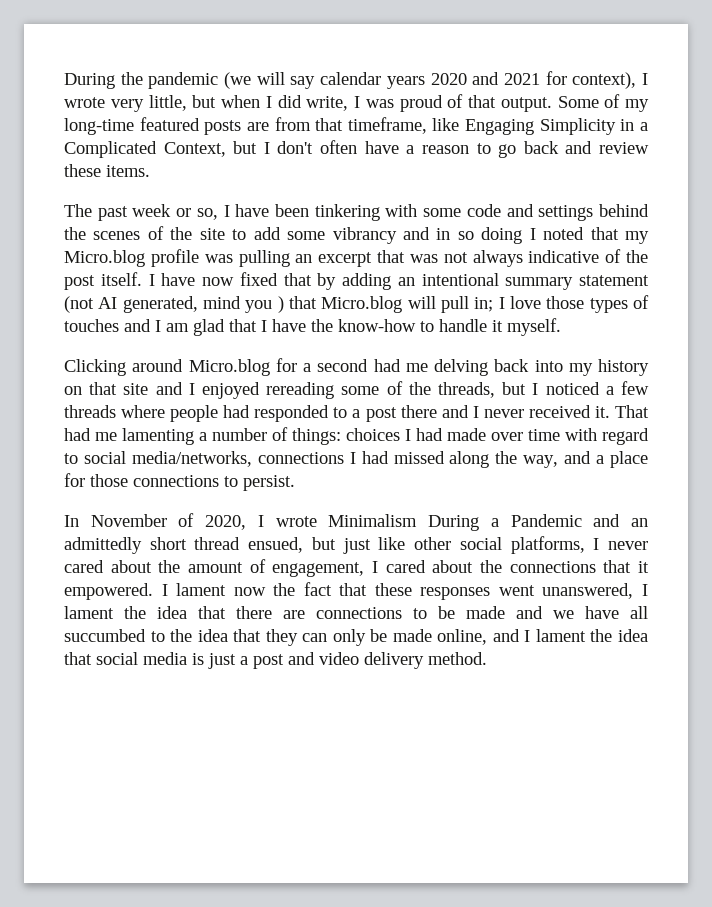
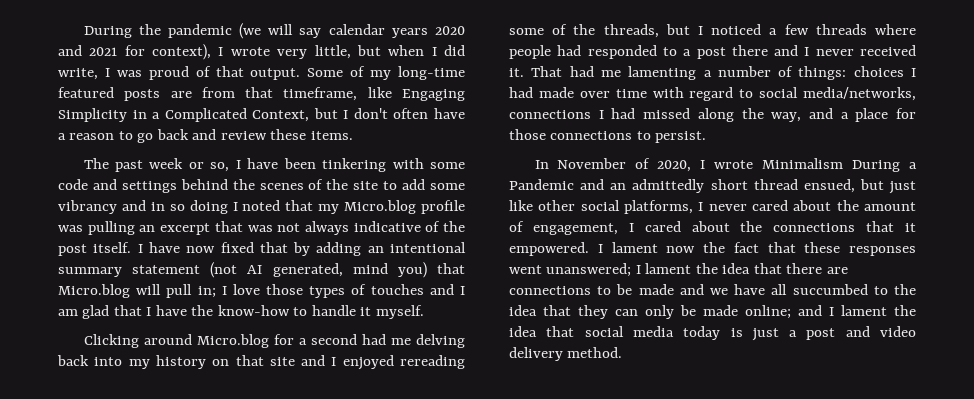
[245,296,284,313] you ) -> [397,262,427,278] you)
[542,583,634,599] unanswered, -> [546,263,632,277] unanswered;
[437,629,488,645] online, -> [745,305,791,319] online;
(187, 658) none -> [683,326,721,340] today

